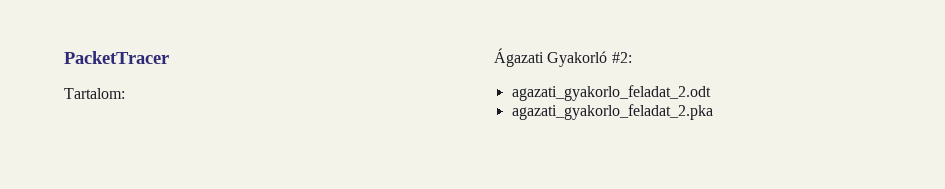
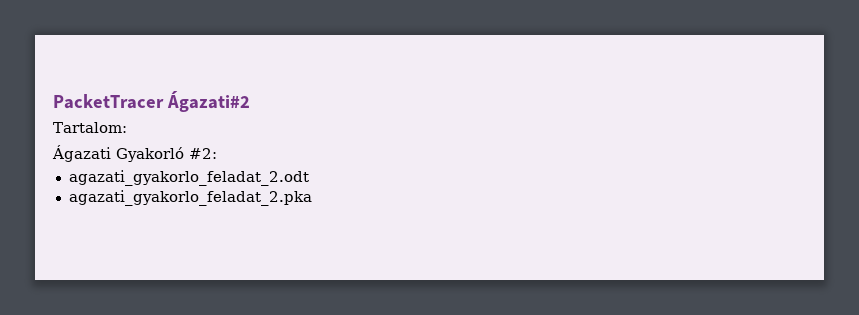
(169, 57) none -> [166,91,250,112] Ágazati#2

